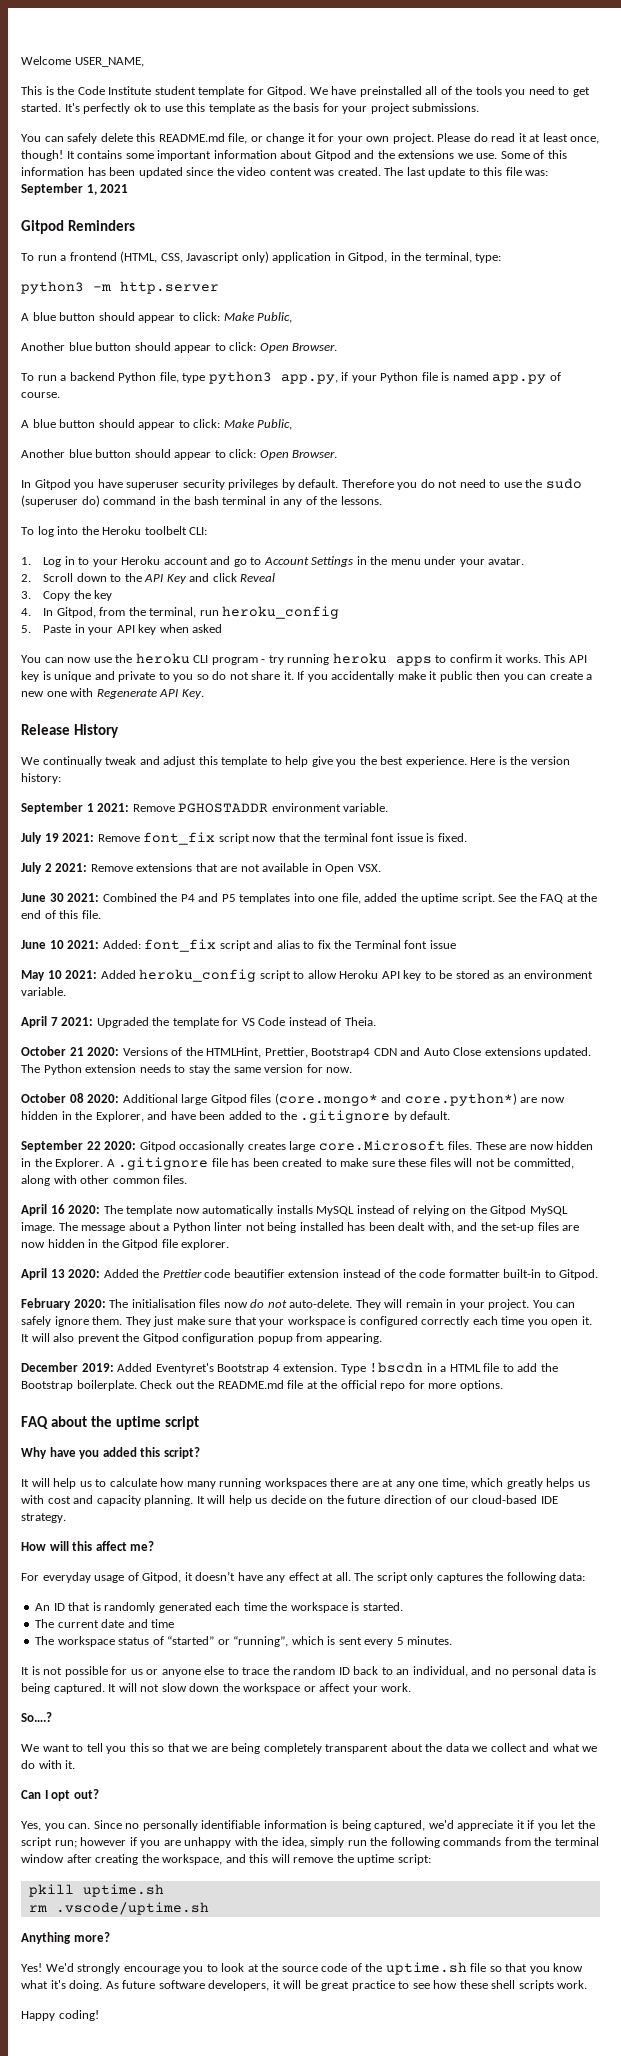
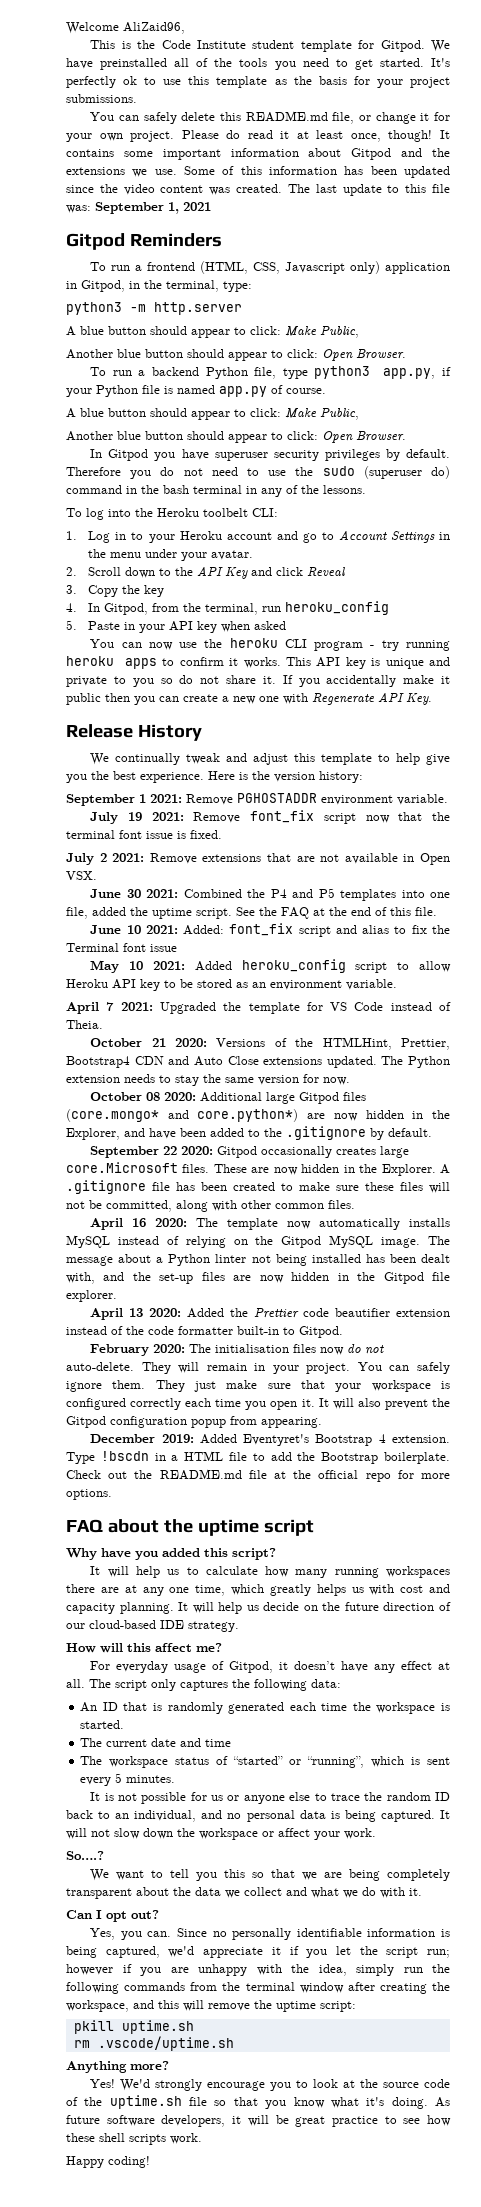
[74,57,144,67] USER_NAME, -> [123,22,185,34] AliZaid96,

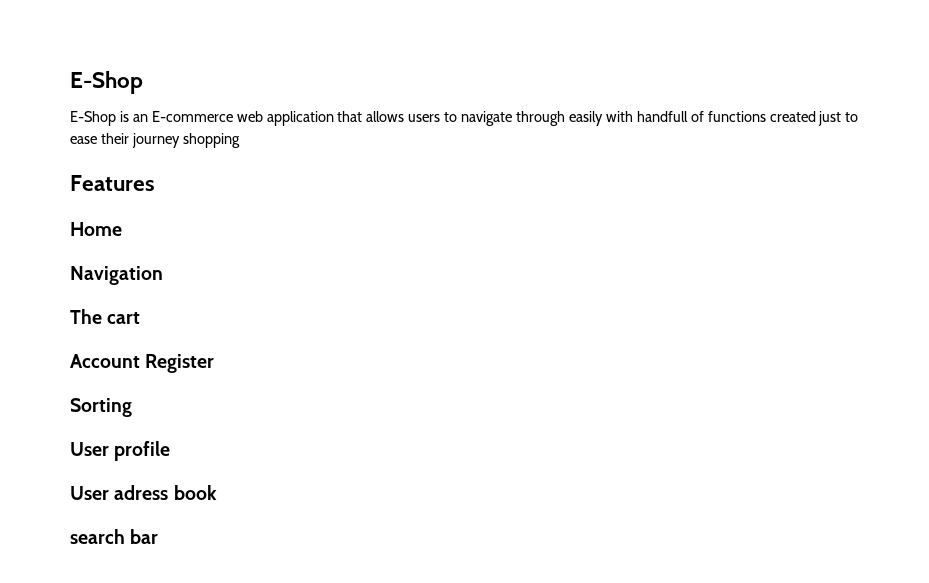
[66,22,185,34] [90,40,450,52] [66,58,450,70] [66,76,450,88] [66,94,137,103] [90,111,451,124] [66,130,450,142] [66,148,450,160] [66,166,450,178] [66,184,450,196] [66,202,211,214] [66,233,222,250] [90,261,450,274] [66,280,252,292] [66,302,242,315] [66,326,359,338] [66,349,406,361] [90,366,451,379] [66,385,326,397] [66,408,359,420] [66,431,406,443] [90,449,450,461] [66,466,450,479] [66,485,366,497] [66,508,278,520] [66,530,450,543] [88,549,254,561] [66,566,346,579] [66,585,165,597] [66,601,390,615] [66,620,287,633] [90,638,450,651] [66,656,451,669] [66,675,450,687] [66,692,432,705] [66,724,202,741] [90,753,451,765] [66,771,363,783] [66,793,448,806] [90,810,450,824] [66,830,222,839] [66,853,451,865] [66,871,97,880] [90,888,450,901] [66,907,437,919] [90,923,450,937] [66,943,177,952] [90,959,452,973] [66,979,397,991] [66,1002,452,1014] [66,1020,103,1029] [90,1037,450,1050] [66,1056,450,1068] [66,1074,350,1086] [90,1092,367,1104] [66,1109,451,1122] [66,1126,432,1140] [90,1146,410,1158] [66,1162,451,1176] [66,1180,450,1194] [66,1200,355,1212] [90,1218,451,1230] [66,1235,451,1248] [66,1254,450,1266] [66,1272,450,1284] [66,1290,117,1302] [90,1308,450,1320] [66,1326,343,1338] [90,1344,385,1356] [66,1362,450,1374] [66,1380,450,1392] [66,1398,450,1410] [66,1416,322,1428] [90,1434,451,1446] [66,1451,451,1464] [66,1469,450,1482] [66,1489,112,1500] [66,1519,314,1536] [66,1548,276,1560] [90,1566,450,1578] [66,1584,450,1596] [66,1602,451,1614] [66,1620,239,1632] [66,1643,222,1653] [90,1661,450,1673] [66,1679,341,1691] [80,1702,450,1714] [80,1720,125,1729] [80,1738,232,1747] [80,1756,450,1768] [80,1773,176,1786] [90,1792,451,1804] [66,1810,450,1822] [66,1828,376,1840] [66,1851,104,1860] [90,1869,450,1881] [66,1887,422,1899] [66,1910,159,1922] [90,1928,450,1940] [66,1946,450,1958] [66,1964,450,1976] [66,1982,450,1994] [66,2000,356,2012] [73,2020,194,2034] [73,2036,234,2051] [66,2061,169,2073] [90,2079,450,2091] [66,2095,451,2109] [66,2115,451,2127] [66,2133,202,2145] [66,2156,150,2168] Welcome AliZaid96, // This is the Code Institute student template for Gitpod. We have preinstalled all of the tools you need to get started. It's perfectly ok to use this template as the basis for your project submissions. // You can safely delete this README.md file, or change it for your own project. Please do read it at least once, though! It contains some important information about Gitpod and the extensions we use. Some of this information has been updated since the video content was created. The last update to this file was: September 1, 2021 // Gitpod Reminders // To run a frontend (HTML, CSS, Javascript only) application in Gitpod, in the terminal, type: // python3 -m http.server // A blue button should appear to click: Make Public, // Another blue button should appear to click: Open Browser. // To run a backend Python file, type python3 app.py, if your Python file is named app.py of course. // A blue button should appear to click: Make Public, // Another blue button should appear to click: Open Browser. // In Gitpod you have superuser security privileges by default. Therefore you do not need to use the sudo (superuser do) command in the bash terminal in any of the lessons. // To log into the Heroku toolbelt CLI: // 1. Log in to your Heroku account and go to Account Settings in the menu under your avatar. // 2. Scroll down to the API Key and click Reveal // 3. Copy the key // 4. In Gitpod, from the terminal, run heroku_config // 5. Paste in your API key when asked // You can now use the heroku CLI program - try running heroku apps to confirm it works. This API key is unique and private to you so do not share it. If you accidentally make it public then you can create a new one with Regenerate API Key. // Release History // We continually tweak and adjust this template to help give you the best experience. Here is the version history: // September 1 2021: Remove PGHOSTADDR environment variable. // July 19 2021: Remove font_fix script now that the terminal font issue is fixed. // July 2 2021: Remove extensions that are not available in Open VSX. // June 30 2021: Combined the P4 and P5 templates into one file, added the uptime script. See the FAQ at the end of this file. // June 10 2021: Added: font_fix script and alias to fix the Terminal font issue // May 10 2021: Added heroku_config script to allow Heroku API key to be stored as an environment variable. // April 7 2021: Upgraded the template for VS Code instead of Theia. // October 21 2020: Versions of the HTMLHint, Prettier, Bootstrap4 CDN and Auto Close extensions updated. The Python extension needs to stay the same version for now. // October 08 2020: Additional large Gitpod files (core.mongo* and core.python*) are now hidden in the Explorer, and have been added to the .gitignore by default. // September 22 2020: Gitpod occasionally creates large core.Microsoft files. These are now hidden in the Explorer. A .gitignore file has been created to make sure these files will not be committed, along with other common files. // April 16 2020: The template now automatically installs MySQL instead of relying on the Gitpod MySQL image. The message about a Python linter not being installed has been dealt with, and the set-up files are now hidden in the Gitpod file explorer. // April 13 2020: Added the Prettier code beautifier extension instead of the code formatter built-in to Gitpod. // February 2020: The initialisation files now do not auto-delete. They will remain in your project. You can safely ignore them. They just make sure that your workspace is configured correctly each time you open it. It will also prevent the Gitpod configuration popup from appearing. // December 2019: Added Eventyret's Bootstrap 4 extension. Type !bscdn in a HTML file to add the Bootstrap boilerplate. Check out the README.md file at the official repo for more options. // FAQ about the uptime script // Why have you added this script? // It will help us to calculate how many running workspaces there are at any one time, which greatly helps us with cost and capacity planning. It will help us decide on the future direction of our cloud-based IDE strategy. // How will this affect me? // For everyday usage of Gitpod, it doesn’t have any effect at all. The script only captures the following data: // An ID that is randomly generated each time the workspace is started. // The current date and time // The workspace status of “started” or “running”, which is sent every 5 minutes. // It is not possible for us or anyone else to trace the random ID back to an individual, and no personal data is being captured. It will not slow down the workspace or affect your work. // So….? // We want to tell you this so that we are being completely transparent about the data we collect and what we do with it. // Can I opt out? // Yes, you can. Since no personally identifiable information is being captured, we'd appreciate it if you let the script run; however if you are unhappy with the idea, simply run the following commands from the terminal window after creating the workspace, and this will remove the uptime script: // pkill uptime.sh // rm .vscode/uptime.sh // Anything more? // Yes! We'd strongly encourage you to look at the source code of the uptime.sh file so that you know what it's doing. As future software developers, it will be great practice to see how these shell scripts work. // Happy coding! -> [70,71,143,94] [70,111,859,126] [70,133,240,148] [70,175,155,191] [70,222,122,236] [70,266,163,285] [70,309,141,324] [70,354,215,373] [70,398,132,417] [70,441,171,461] [70,485,217,500] [70,529,159,544] E-Shop // E-Shop is an E-commerce web application that allows users to navigate through easily with handfull of functions created just to ease their journey shopping // Features // Home // Navigation // The cart // Account Register // Sorting // User profile // User adress book // search bar

